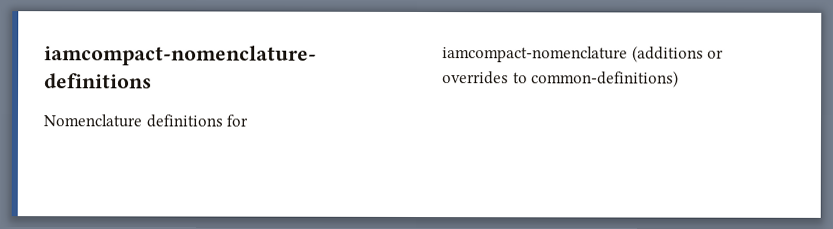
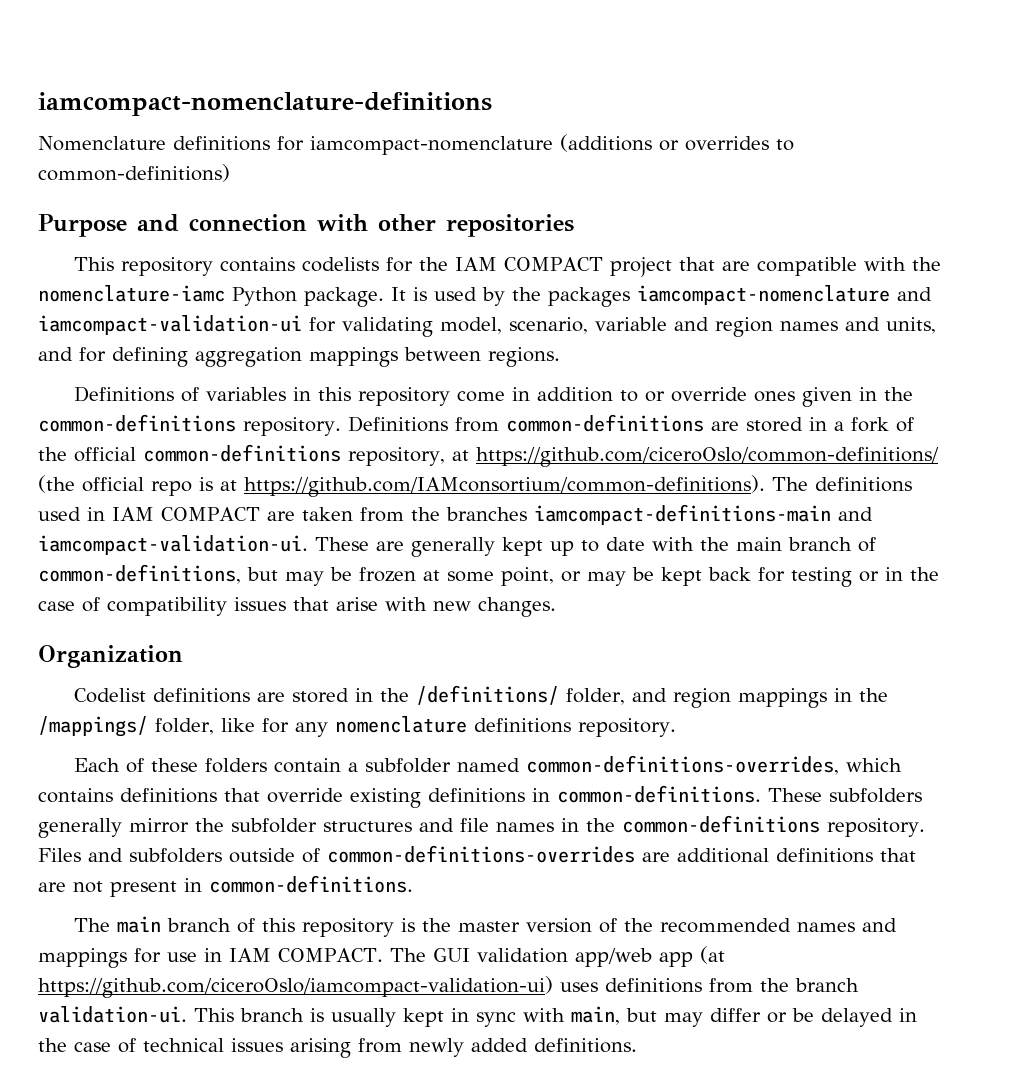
(680, 79) none -> [38,214,574,237] [73,257,941,277] [38,285,932,307] [38,315,936,337] [38,347,560,367] [73,386,913,407] [38,414,914,436] [38,444,939,467] [38,475,912,497] [38,504,873,525] [38,535,876,557] [38,564,939,587] [38,597,556,617] [38,645,183,668] [73,685,888,708] [38,716,676,737] [73,755,902,775] [38,785,922,808] [38,815,925,838] [38,845,916,863] [38,875,413,897] [73,916,897,937] [38,946,725,968] [38,976,859,998] [38,1006,917,1027] [38,1038,637,1058] // Purpose and connection with other repositories // This repository contains codelists for the IAM COMPACT project that are compatible with the nomenclature-iamc Python package. It is used by the packages iamcompact-nomenclature and iamcompact-validation-ui for validating model, scenario, variable and region names and units, and for defining aggregation mappings between regions. // Definitions of variables in this repository come in addition to or override ones given in the common-definitions repository. Definitions from common-definitions are stored in a fork of the official common-definitions repository, at https://github.com/ciceroOslo/common-definitions/ (the official repo is at https://github.com/IAMconsortium/common-definitions). The definitions used in IAM COMPACT are taken from the branches iamcompact-definitions-main and iamcompact-validation-ui. These are generally kept up to date with the main branch of common-definitions, but may be frozen at some point, or may be kept back for testing or in the case of compatibility issues that arise with new changes. // Organization // Codelist definitions are stored in the /definitions/ folder, and region mappings in the /mappings/ folder, like for any nomenclature definitions repository. // Each of these folders contain a subfolder named common-definitions-overrides, which contains definitions that override existing definitions in common-definitions. These subfolders generally mirror the subfolder structures and file names in the common-definitions repository. Files and subfolders outside of common-definitions-overrides are additional definitions that are not present in common-definitions. // The main branch of this repository is the master version of the recommended names and mappings for use in IAM COMPACT. The GUI validation app/web app (at https://github.com/ciceroOslo/iamcompact-validation-ui) uses definitions from the branch validation-ui. This branch is usually kept in sync with main, but may differ or be delayed in the case of technical issues arising from newly added definitions.

